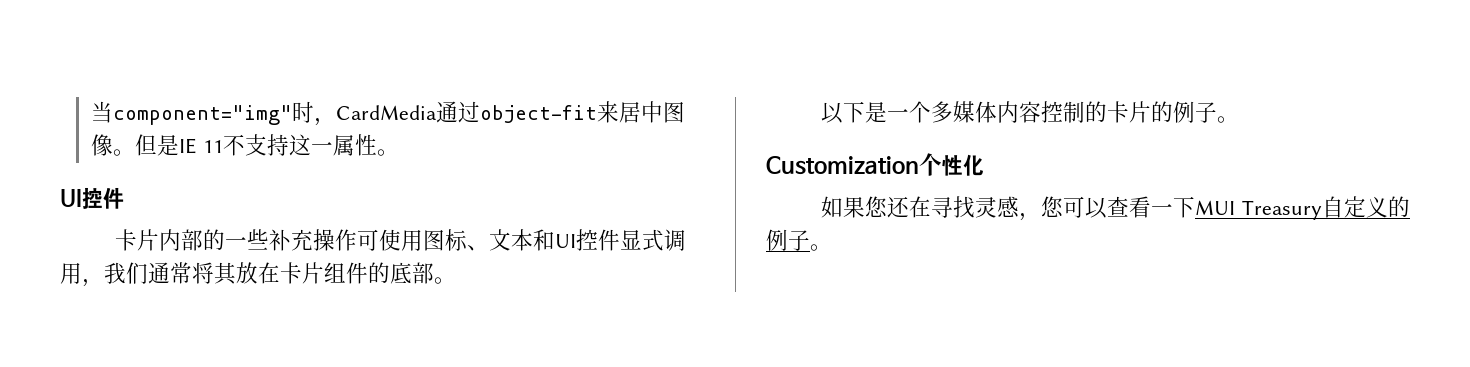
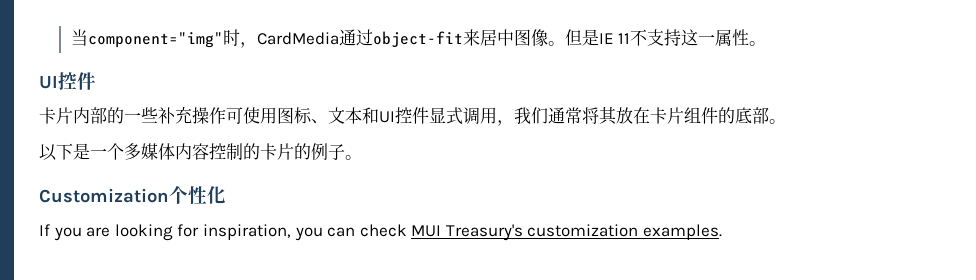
[820,196,1410,221] [766,229,832,251] 如果您还在寻找灵感，您可以查看一下MUI Treasury自定义的例子。 -> [39,224,723,241] If you are looking for inspiration, you can check MUI Treasury's customization examples.

